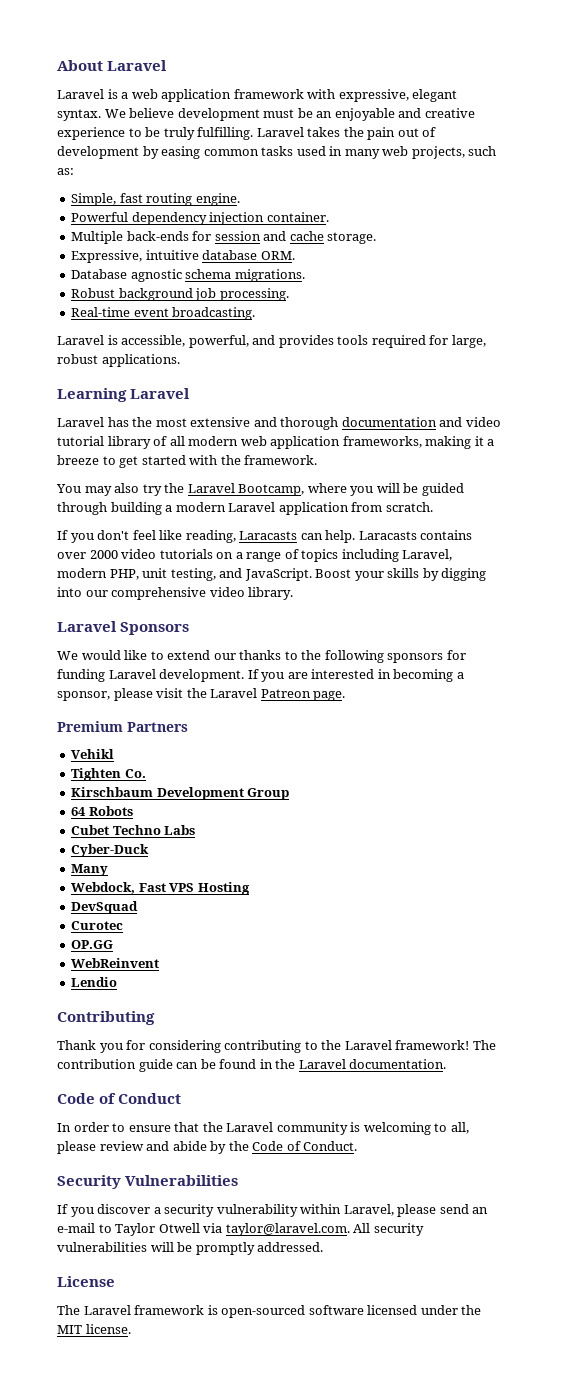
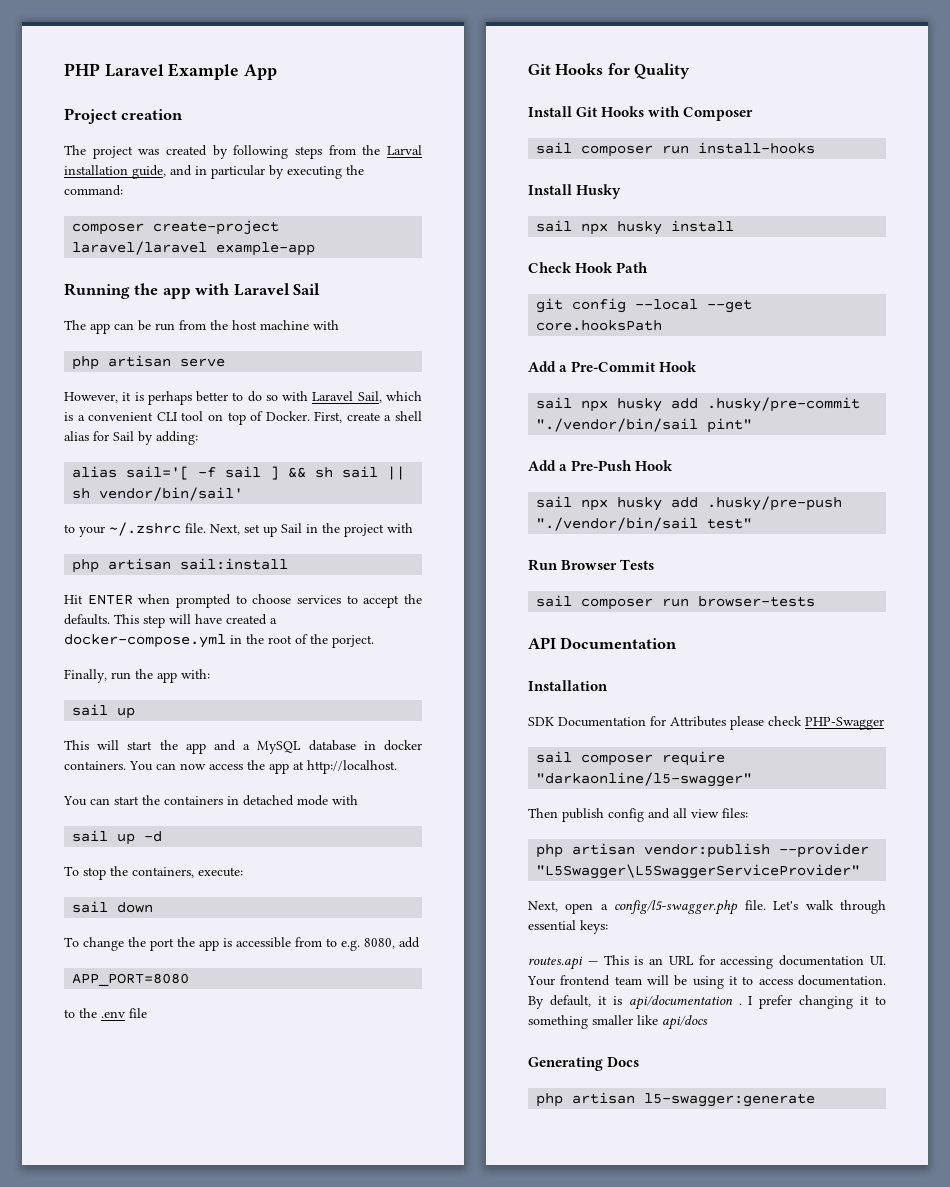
[57,60,168,71] [57,89,458,102] [57,108,475,121] [57,127,437,140] [57,146,497,159] [57,168,74,175] [71,193,240,206] [71,212,329,225] [71,231,377,244] [71,250,295,263] [71,269,305,282] [71,288,289,301] [71,307,256,320] [57,335,486,348] [57,354,180,367] [57,388,191,402] [57,417,501,430] [57,436,495,449] [57,455,318,468] [56,483,464,496] [57,502,433,515] [57,530,473,543] [57,549,453,562] [57,568,487,581] [57,587,294,600] [57,621,190,635] [57,650,466,663] [57,669,464,682] [57,688,346,701] [57,721,188,732] [71,749,115,759] [71,768,146,781] [71,787,290,800] [71,806,133,816] [71,825,196,835] [71,844,150,857] [71,864,109,876] [71,882,250,895] [71,901,139,914] [71,921,124,930] [71,940,114,949] [71,958,160,968] [71,977,118,987] [57,1011,155,1025] [57,1040,496,1053] [57,1059,447,1072] [57,1093,182,1104] [57,1122,469,1135] [57,1141,358,1154] [57,1175,239,1189] [57,1204,489,1217] [57,1223,424,1236] [57,1242,324,1255] [57,1276,115,1287] [57,1305,482,1318] [57,1324,131,1334] About Laravel // Laravel is a web application framework with expressive, elegant syntax. We believe development must be an enjoyable and creative experience to be truly fulfilling. Laravel takes the pain out of development by easing common tasks used in many web projects, such as: // Simple, fast routing engine. // Powerful dependency injection container. // Multiple back-ends for session and cache storage. // Expressive, intuitive database ORM. // Database agnostic schema migrations. // Robust background job processing. // Real-time event broadcasting. // Laravel is accessible, powerful, and provides tools required for large, robust applications. // Learning Laravel // Laravel has the most extensive and thorough documentation and video tutorial library of all modern web application frameworks, making it a breeze to get started with the framework. // You may also try the Laravel Bootcamp, where you will be guided through building a modern Laravel application from scratch. // If you don't feel like reading, Laracasts can help. Laracasts contains over 2000 video tutorials on a range of topics including Laravel, modern PHP, unit testing, and JavaScript. Boost your skills by digging into our comprehensive video library. // Laravel Sponsors // We would like to extend our thanks to the following sponsors for funding Laravel development. If you are interested in becoming a sponsor, please visit the Laravel Patreon page. // Premium Partners // Vehikl // Tighten Co. // Kirschbaum Development Group // 64 Robots // Cubet Techno Labs // Cyber-Duck // Many // Webdock, Fast VPS Hosting // DevSquad // Curotec // OP.GG // WebReinvent // Lendio // Contributing // Thank you for considering contributing to the Laravel framework! The contribution guide can be found in the Laravel documentation. // Code of Conduct // In order to ensure that the Laravel community is welcoming to all, please review and abide by the Code of Conduct. // Security Vulnerabilities // If you discover a security vulnerability within Laravel, please send an e-mail to Taylor Otwell via taylor@laravel.com. All security vulnerabilities will be promptly addressed. // License // The Laravel framework is open-sourced software licensed under the MIT license. -> [64,63,278,80] [64,108,184,124] [64,145,423,159] [64,165,364,179] [64,185,123,196] [72,220,280,235] [72,241,316,256] [64,283,321,299] [64,320,339,334] [72,355,226,370] [64,391,422,405] [64,411,422,425] [64,431,198,445] [72,466,406,480] [72,487,244,501] [64,522,413,537] [72,558,289,573] [64,594,423,608] [64,614,277,628] [64,634,374,648] [64,669,210,683] [72,704,136,719] [64,740,422,754] [64,760,397,774] [63,795,358,806] [72,830,163,845] [64,866,243,880] [72,901,154,913] [64,937,420,951] [72,973,190,986] [64,1008,147,1018] [528,63,691,79] [528,106,754,121] [536,142,816,157] [528,184,622,199] [536,220,735,235] [528,262,649,273] [536,298,753,313] [536,320,663,331] [528,361,698,372] [536,397,861,412] [536,418,753,433] [528,460,674,471] [536,496,843,511] [536,517,753,531] [528,559,655,571] [536,595,816,610] [528,637,678,649] [528,680,608,691] [528,716,884,730] [536,751,726,766] [536,772,753,787] [528,808,748,822] [536,843,870,858] [536,864,861,879] [528,900,886,915] [528,920,608,934] [528,955,886,970] [527,975,886,989] [528,995,886,1010] [528,1015,708,1030] [528,1057,640,1071] [536,1092,816,1107] PHP Laravel Example App // Project creation // The project was created by following steps from the Larval installation guide, and in particular by executing the command: // composer create-project laravel/laravel example-app // Running the app with Laravel Sail // The app can be run from the host machine with // php artisan serve // However, it is perhaps better to do so with Laravel Sail, which is a convenient CLI tool on top of Docker. First, create a shell alias for Sail by adding: // alias sail='[ -f sail ] && sh sail || sh vendor/bin/sail' // to your ~/.zshrc file. Next, set up Sail in the project with // php artisan sail:install // Hit ENTER when prompted to choose services to accept the defaults. This step will have created a docker-compose.yml in the root of the porject. // Finally, run the app with: // sail up // This will start the app and a MySQL database in docker containers. You can now access the app at http://localhost. // You can start the containers in detached mode with // sail up -d // To stop the containers, execute: // sail down // To change the port the app is accessible from to e.g. 8080, add // APP_PORT=8080 // to the .env file // Git Hooks for Quality // Install Git Hooks with Composer // sail composer run install-hooks // Install Husky // sail npx husky install // Check Hook Path // git config --local --get core.hooksPath // Add a Pre-Commit Hook // sail npx husky add .husky/pre-commit "./vendor/bin/sail pint" // Add a Pre-Push Hook // sail npx husky add .husky/pre-push "./vendor/bin/sail test" // Run Browser Tests // sail composer run browser-tests // API Documentation // Installation // SDK Documentation for Attributes please check PHP-Swagger // sail composer require "darkaonline/l5-swagger" // Then publish config and all view files: // php artisan vendor:publish --provider "L5Swagger\L5SwaggerServiceProvider" // Next, open a config/l5-swagger.php file. Let's walk through essential keys: // routes.api — This is an URL for accessing documentation UI. Your frontend team will be using it to access documentation. By default, it is api/documentation . I prefer changing it to something smaller like api/docs // Generating Docs // php artisan l5-swagger:generate

